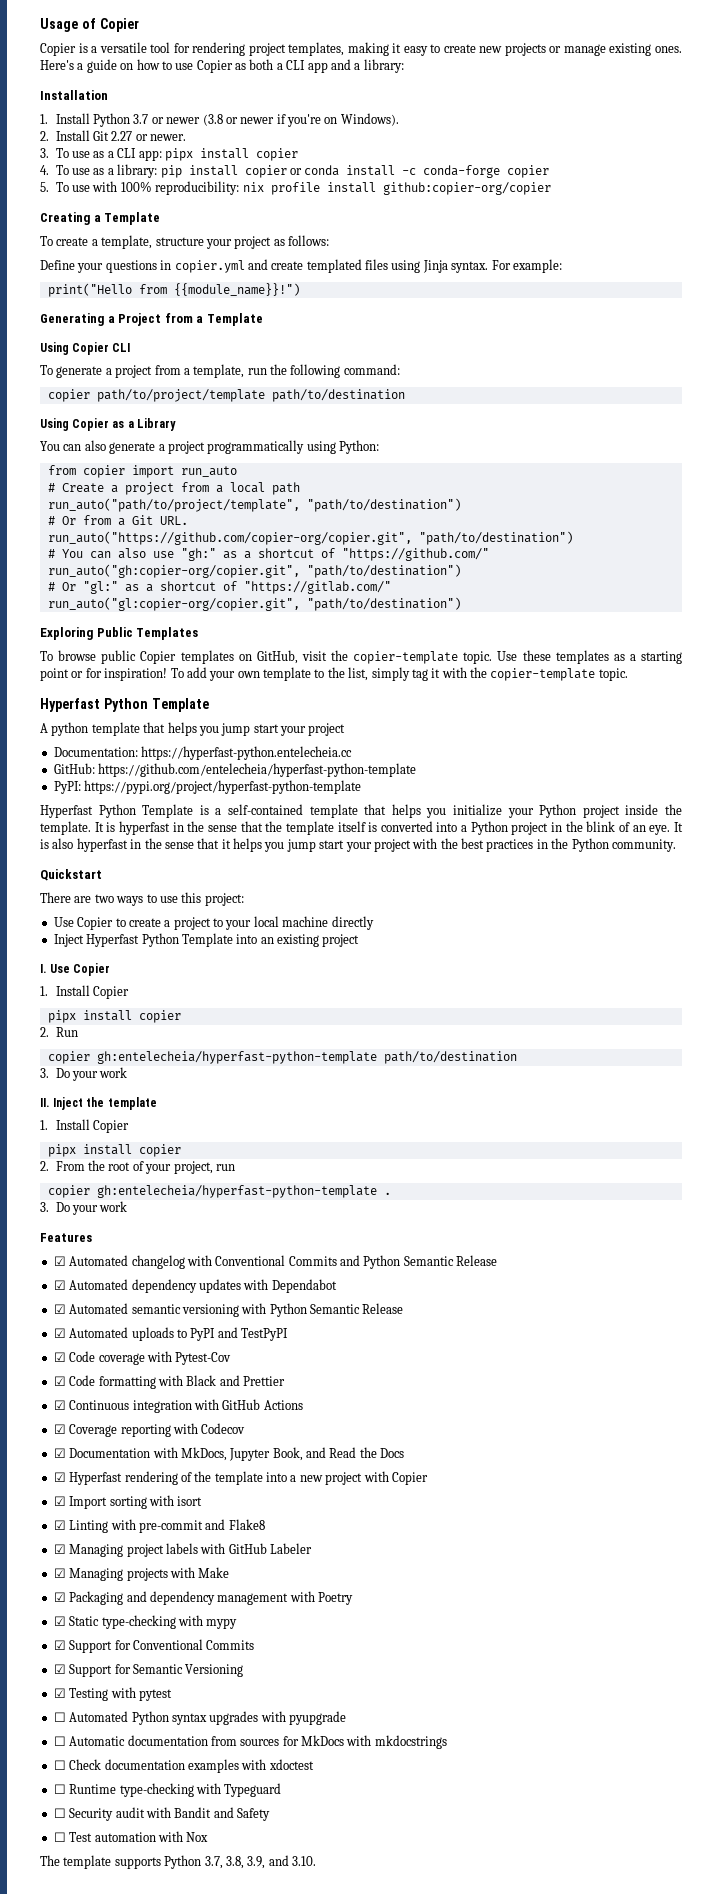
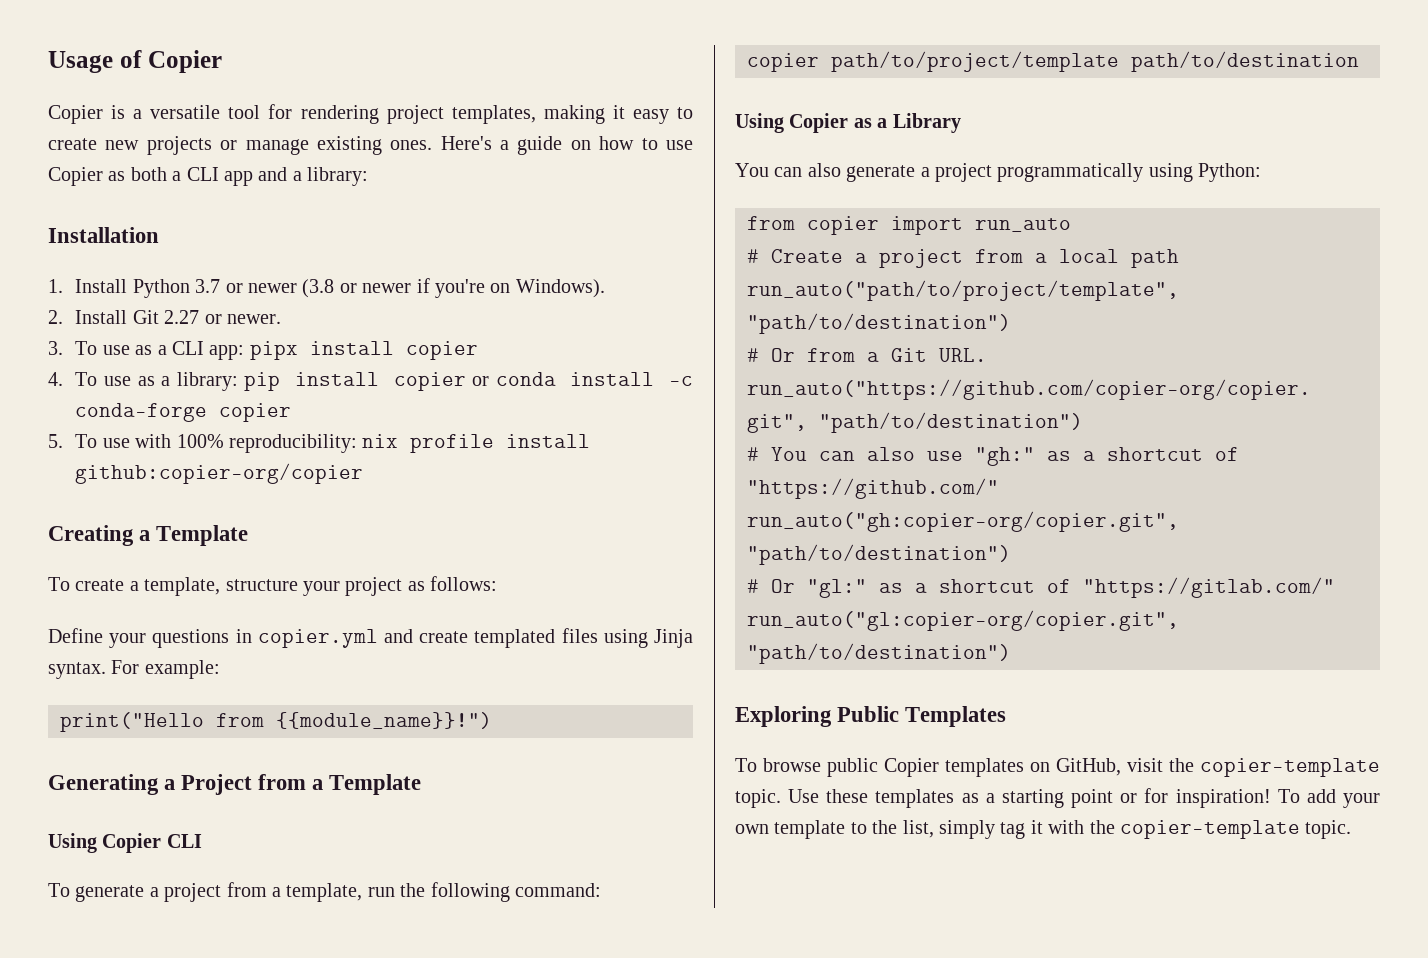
[40,698,209,712] [40,722,346,736] [53,746,353,760] [53,763,417,777] [53,780,362,794] [40,804,683,818] [40,821,684,835] [40,838,676,852] [40,869,102,881] [40,892,244,906] [53,916,374,930] [53,933,360,947] [40,963,111,976] [40,985,130,999] [47,1010,181,1023] [40,1027,78,1037] [47,1051,517,1064] [40,1067,128,1081] [40,1097,157,1110] [40,1119,130,1133] [47,1144,181,1157] [40,1160,235,1174] [47,1185,391,1198] [40,1201,128,1215] [40,1233,92,1242] [53,1255,498,1269] [53,1279,337,1293] [53,1303,404,1317] [53,1327,288,1341] [53,1351,232,1365] [53,1375,285,1389] [53,1399,303,1413] [53,1423,246,1437] [53,1447,405,1461] [53,1471,428,1485] [53,1495,203,1509] [53,1519,265,1533] [53,1543,312,1557] [53,1567,230,1581] [53,1591,353,1605] [53,1615,238,1629] [53,1639,255,1653] [53,1664,244,1677] [53,1687,172,1701] [53,1711,346,1725] [53,1735,447,1749] [53,1759,314,1773] [53,1783,282,1797] [53,1807,270,1821] [53,1831,209,1842] [40,1855,316,1869] // Hyperfast Python Template // A python template that helps you jump start your project // Documentation: https://hyperfast-python.entelecheia.cc // GitHub: https://github.com/entelecheia/hyperfast-python-template // PyPI: https://pypi.org/project/hyperfast-python-template // Hyperfast Python Template is a self-contained template that helps you initialize your Python project inside the template. It is hyperfast in the sense that the template itself is converted into a Python project in the blink of an eye. It is also hyperfast in the sense that it helps you jump start your project with the best practices in the Python community. // Quickstart // There are two ways to use this project: // Use Copier to create a project to your local machine directly // Inject Hyperfast Python Template into an existing project // I. Use Copier // 1. Install Copier // pipx install copier // 2. Run // copier gh:entelecheia/hyperfast-python-template path/to/destination // 3. Do your work // II. Inject the template // 1. Install Copier // pipx install copier // 2. From the root of your project, run // copier gh:entelecheia/hyperfast-python-template . // 3. Do your work // Features // ☑ Automated changelog with Conventional Commits and Python Semantic Release // ☑ Automated dependency updates with Dependabot // ☑ Automated semantic versioning with Python Semantic Release // ☑ Automated uploads to PyPI and TestPyPI // ☑ Code coverage with Pytest-Cov // ☑ Code formatting with Black and Prettier // ☑ Continuous integration with GitHub Actions // ☑ Coverage reporting with Codecov // ☑ Documentation with MkDocs, Jupyter Book, and Read the Docs // ☑ Hyperfast rendering of the template into a new project with Copier // ☑ Import sorting with isort // ☑ Linting with pre-commit and Flake8 // ☑ Managing project labels with GitHub Labeler // ☑ Managing projects with Make // ☑ Packaging and dependency management with Poetry // ☑ Static type-checking with mypy // ☑ Support for Conventional Commits // ☑ Support for Semantic Versioning // ☑ Testing with pytest // ☐ Automated Python syntax upgrades with pyupgrade // ☐ Automatic documentation from sources for MkDocs with mkdocstrings // ☐ Check documentation examples with xdoctest // ☐ Runtime type-checking with Typeguard // ☐ Security audit with Bandit and Safety // ☐ Test automation with Nox // The template supports Python 3.7, 3.8, 3.9, and 3.10. -> (1352, 829) none

